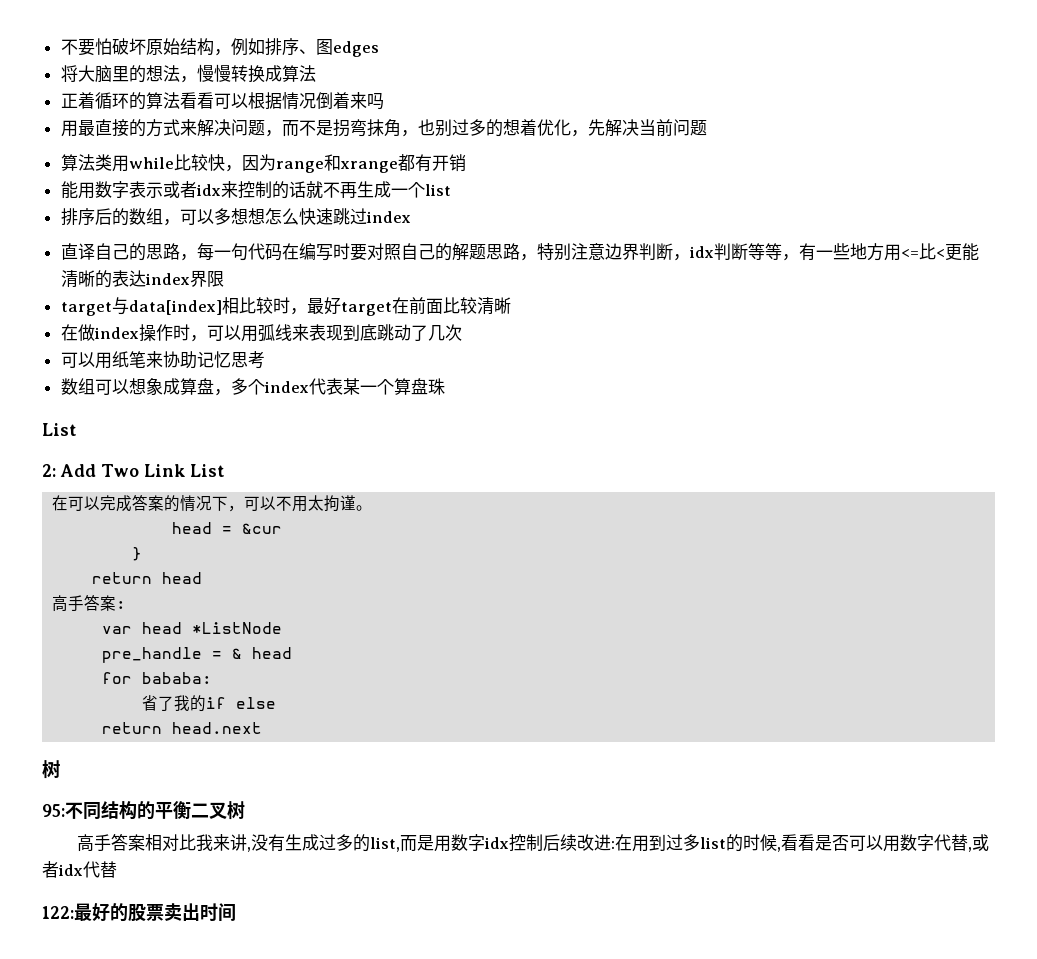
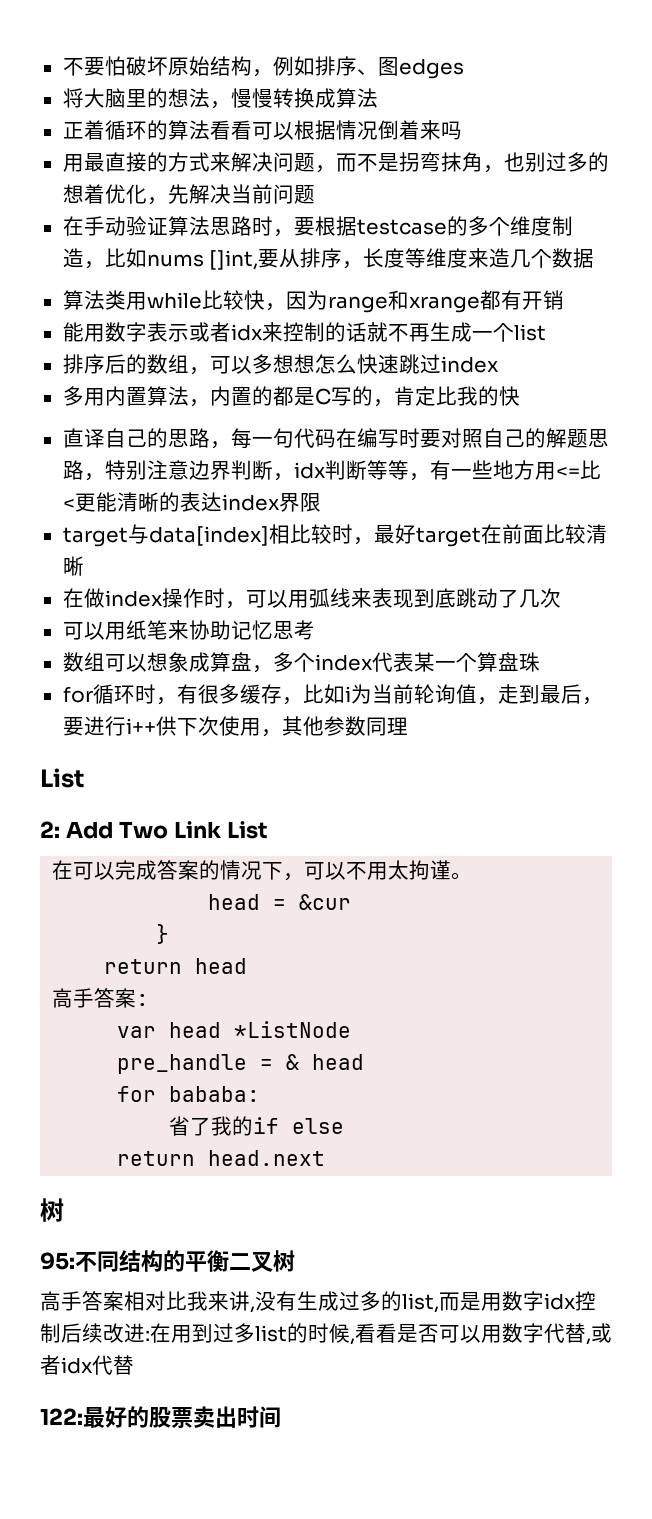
(707, 128) none -> [62,216,573,237] [62,248,595,270] // 在手动验证算法思路时，要根据testcase的多个维度制造，比如nums []int,要从排序，长度等维度来造几个数据
(411, 217) none -> [62,386,520,407] // 多用内置算法，内置的都是C写的，肯定比我的快
(445, 386) none -> [62,684,603,705] [62,716,408,737] // for循环时，有很多缓存，比如i为当前轮询值，走到最后，要进行i++供下次使用，其他参数同理

